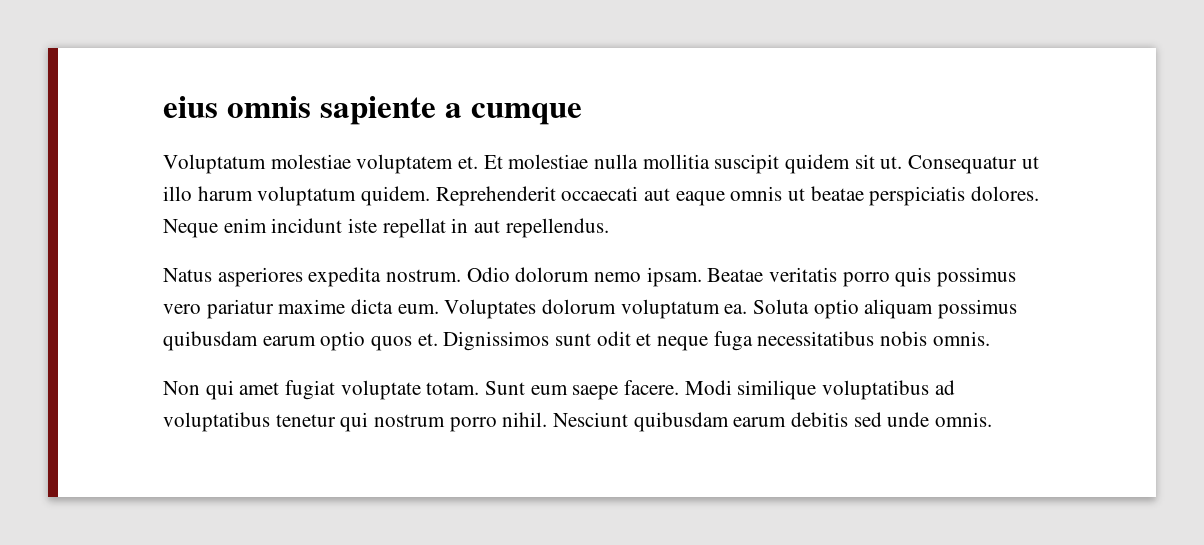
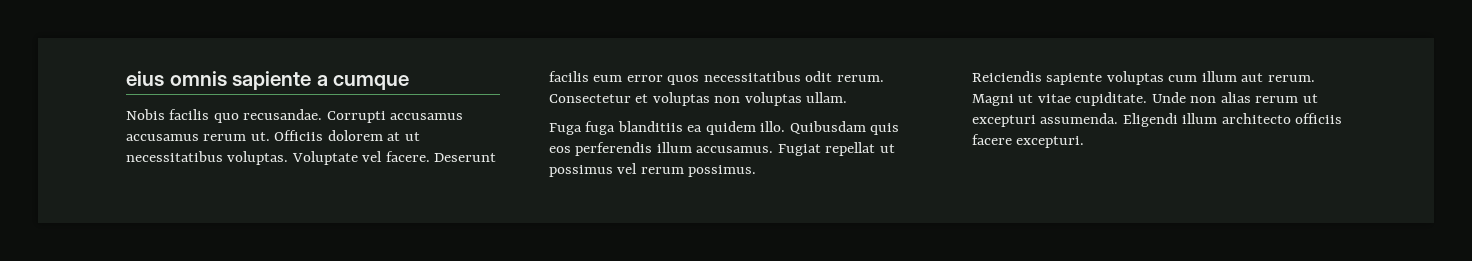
[163,154,1039,174] [163,186,1040,206] [163,218,609,238] [163,267,1017,287] [163,299,1018,319] [163,331,990,351] [163,380,955,400] [163,412,993,432] Voluptatum molestiae voluptatem et. Et molestiae nulla mollitia suscipit quidem sit ut. Consequatur ut illo harum voluptatum quidem. Reprehenderit occaecati aut eaque omnis ut beatae perspiciatis dolores. Neque enim incidunt iste repellat in aut repellendus. // Natus asperiores expedita nostrum. Odio dolorum nemo ipsam. Beatae veritatis porro quis possimus vero pariatur maxime dicta eum. Voluptates dolorum voluptatum ea. Soluta optio aliquam possimus quibusdam earum optio quos et. Dignissimos sunt odit et neque fuga necessitatibus nobis omnis. // Non qui amet fugiat voluptate totam. Sunt eum saepe facere. Modi similique voluptatibus ad voluptatibus tenetur qui nostrum porro nihil. Nesciunt quibusdam earum debitis sed unde omnis. -> [126,109,464,123] [126,130,420,141] [126,151,497,165] [549,71,884,85] [549,92,848,106] [549,121,900,135] [549,142,895,156] [549,163,757,177] [972,71,1315,85] [972,92,1318,106] [972,113,1343,127] [972,134,1085,148] Nobis facilis quo recusandae. Corrupti accusamus accusamus rerum ut. Officiis dolorem at ut necessitatibus voluptas. Voluptate vel facere. Deserunt facilis eum error quos necessitatibus odit rerum. Consectetur et voluptas non voluptas ullam. // Fuga fuga blanditiis ea quidem illo. Quibusdam quis eos perferendis illum accusamus. Fugiat repellat ut possimus vel rerum possimus. // Reiciendis sapiente voluptas cum illum aut rerum. Magni ut vitae cupiditate. Unde non alias rerum ut excepturi assumenda. Eligendi illum architecto officiis facere excepturi.

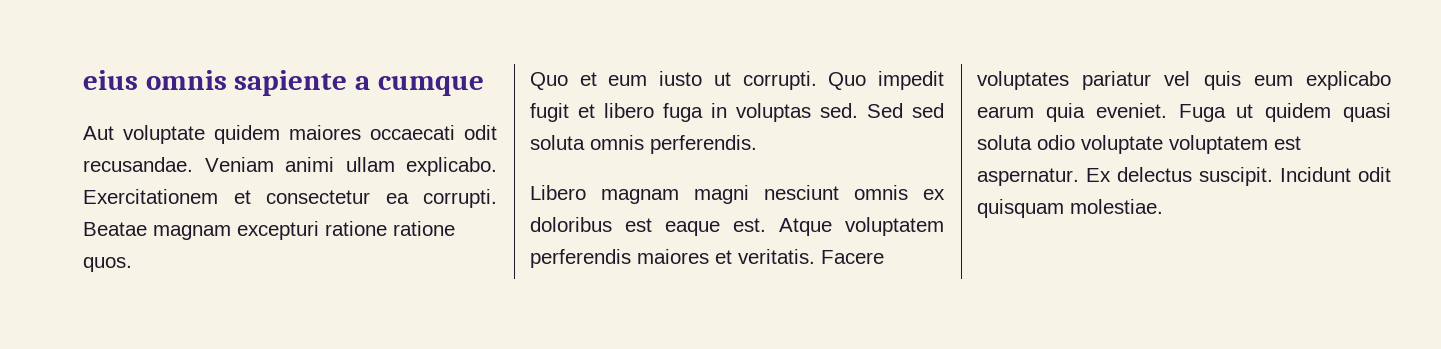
[126,109,464,123] [126,130,420,141] [126,151,497,165] [549,71,884,85] [549,92,848,106] [549,121,900,135] [549,142,895,156] [549,163,757,177] [972,71,1315,85] [972,92,1318,106] [972,113,1343,127] [972,134,1085,148] Nobis facilis quo recusandae. Corrupti accusamus accusamus rerum ut. Officiis dolorem at ut necessitatibus voluptas. Voluptate vel facere. Deserunt facilis eum error quos necessitatibus odit rerum. Consectetur et voluptas non voluptas ullam. // Fuga fuga blanditiis ea quidem illo. Quibusdam quis eos perferendis illum accusamus. Fugiat repellat ut possimus vel rerum possimus. // Reiciendis sapiente voluptas cum illum aut rerum. Magni ut vitae cupiditate. Unde non alias rerum ut excepturi assumenda. Eligendi illum architecto officiis facere excepturi. -> [83,125,497,144] [83,157,497,176] [83,189,497,208] [83,221,455,240] [83,257,132,272] [530,71,944,90] [530,103,944,122] [530,135,757,154] [530,185,945,204] [530,217,944,236] [530,249,884,268] [977,71,1391,90] [977,103,1391,122] [977,135,1301,154] [977,167,1391,186] [977,199,1163,218] Aut voluptate quidem maiores occaecati odit recusandae. Veniam animi ullam explicabo. Exercitationem et consectetur ea corrupti. Beatae magnam excepturi ratione ratione quos. // Quo et eum iusto ut corrupti. Quo impedit fugit et libero fuga in voluptas sed. Sed sed soluta omnis perferendis. // Libero magnam magni nesciunt omnis ex doloribus est eaque est. Atque voluptatem perferendis maiores et veritatis. Facere voluptates pariatur vel quis eum explicabo earum quia eveniet. Fuga ut quidem quasi soluta odio voluptate voluptatem est aspernatur. Ex delectus suscipit. Incidunt odit quisquam molestiae.

